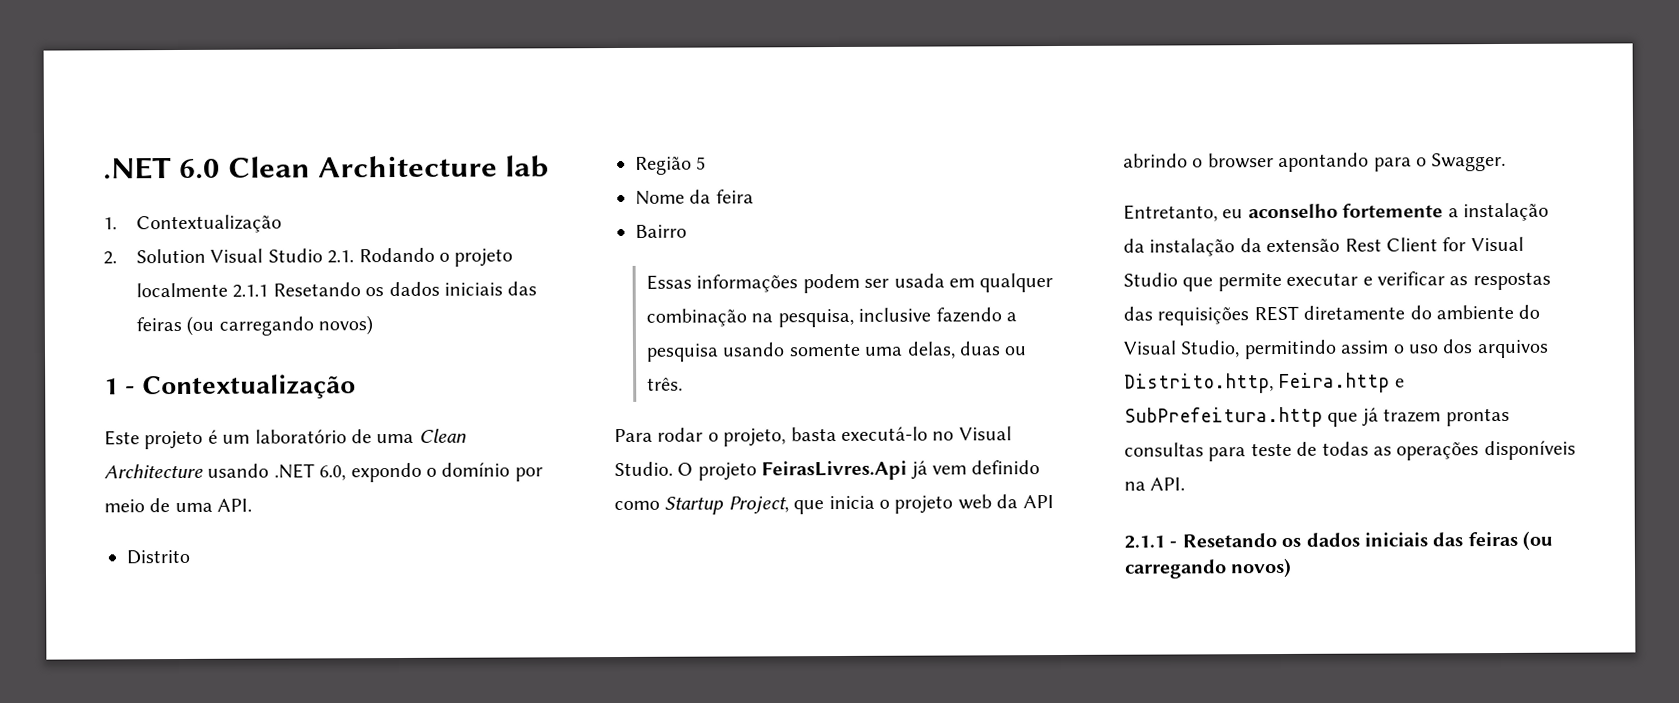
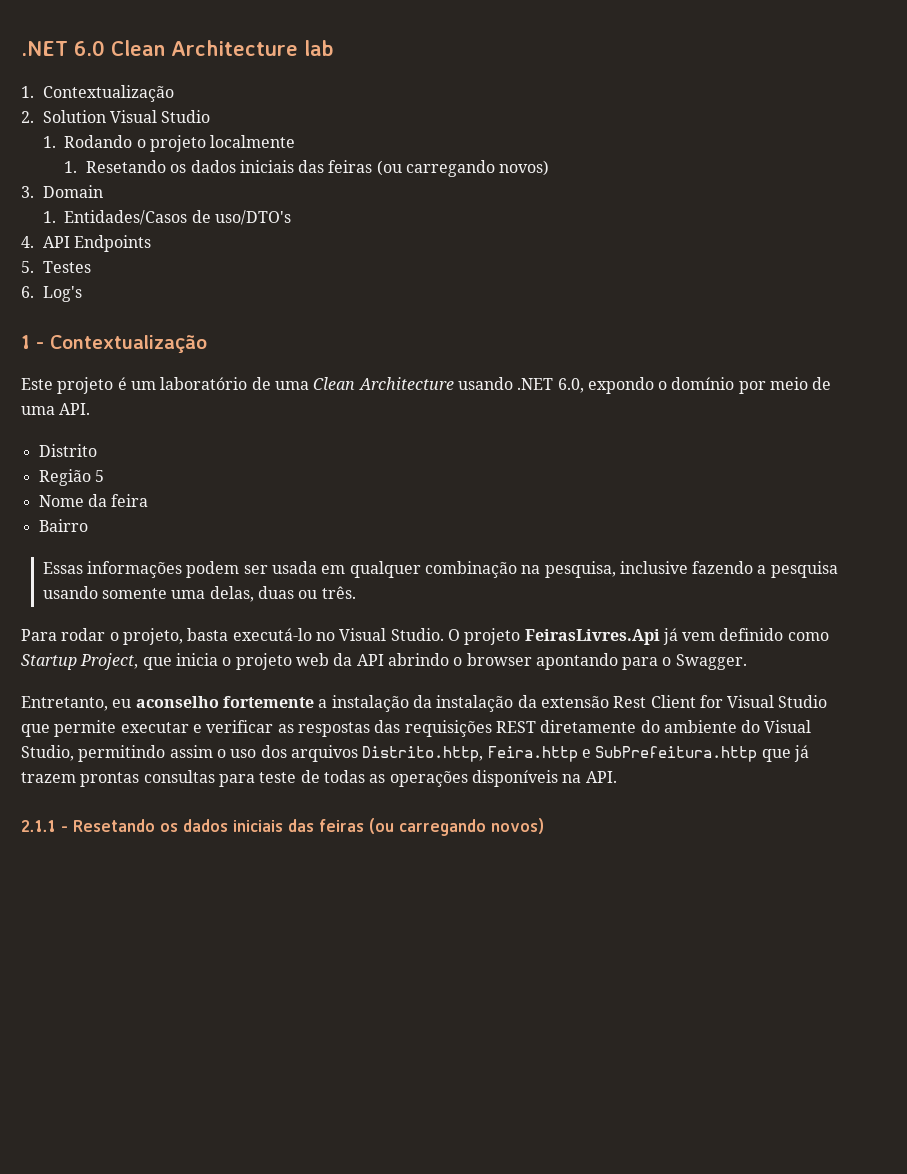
[327,250,355,264] 2.1. -> [42,136,56,148] // 1.
[232,281,538,298] [135,315,374,336] 2.1.1 Resetando os dados iniciais das feiras (ou carregando novos) -> [64,160,550,177] [21,185,103,198] [42,210,291,225] [21,235,151,252] [21,261,91,273] [21,286,82,302] // 1. Resetando os dados iniciais das feiras (ou carregando novos) // 3. Domain // 1. Entidades/Casos de uso/DTO's // 4. API Endpoints // 5. Testes // 6. Log's

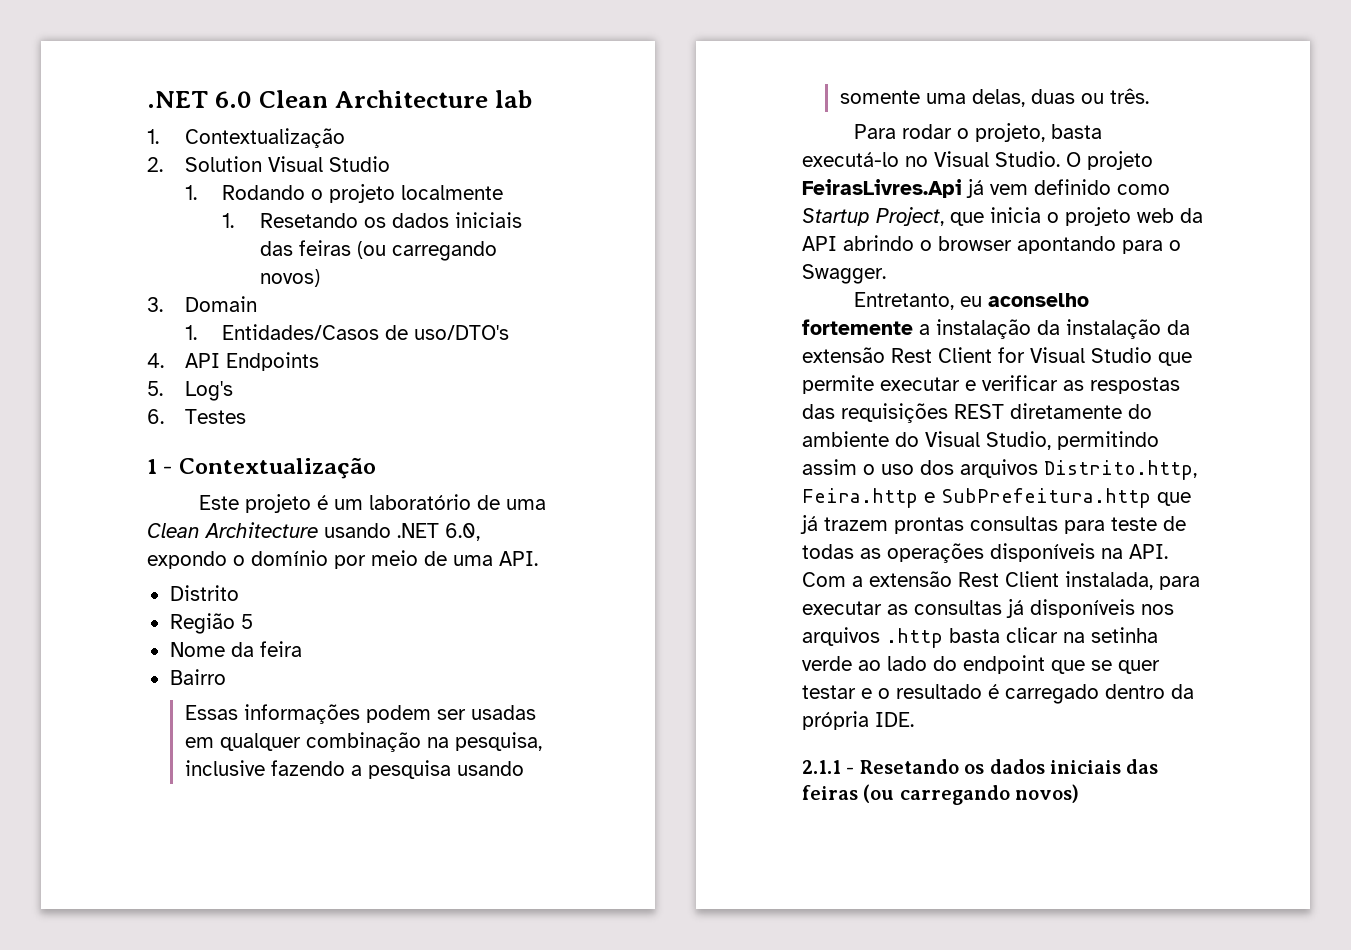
[42,261,91,273] Testes -> [184,381,233,401] Log's
[42,286,82,302] Log's -> [184,409,246,424] Testes
[271,561,317,574] usada -> [470,705,536,720] usadas
(617, 777) none -> [802,571,1200,590] [802,599,1174,618] [802,627,1158,648] [802,655,1160,674] [802,684,1194,704] [802,711,914,730] Com a extensão Rest Client instalada, para executar as consultas já disponíveis nos arquivos .http basta clicar na setinha verde ao lado do endpoint que se quer testar e o resultado é carregado dentro da própria IDE.

